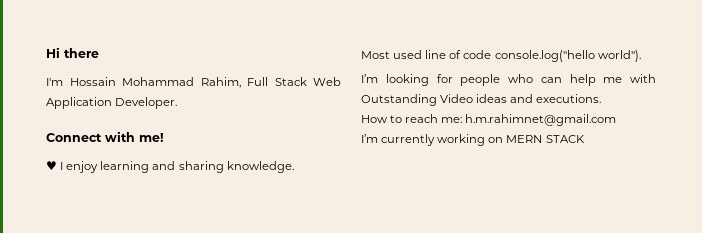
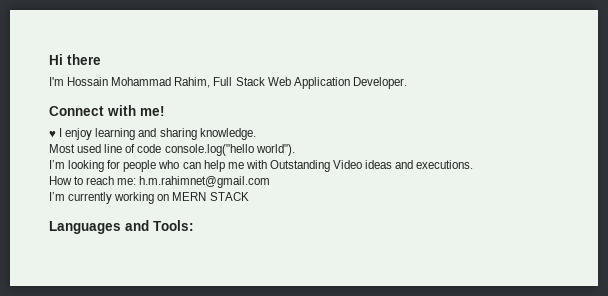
(585, 139) none -> [49,220,194,234] // Languages and Tools:

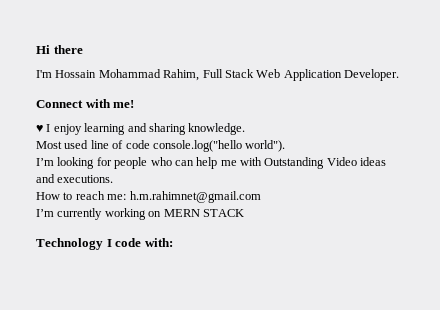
[49,220,194,234] Languages and Tools: -> [36,238,173,250] Technology I code with:

